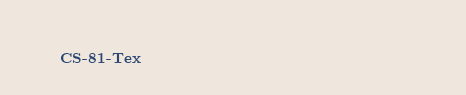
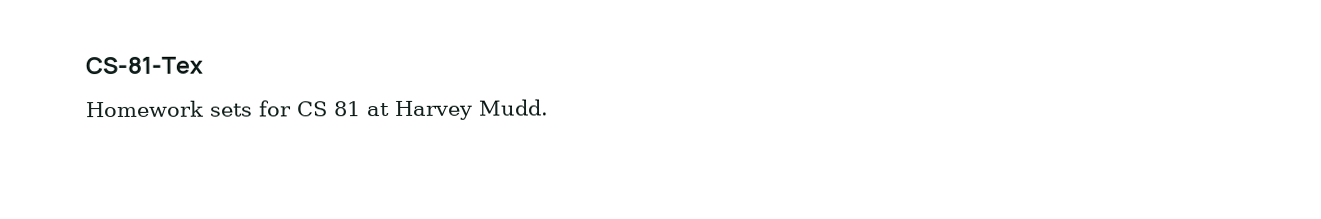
(141, 58) none -> [85,99,549,120] // Homework sets for CS 81 at Harvey Mudd.

